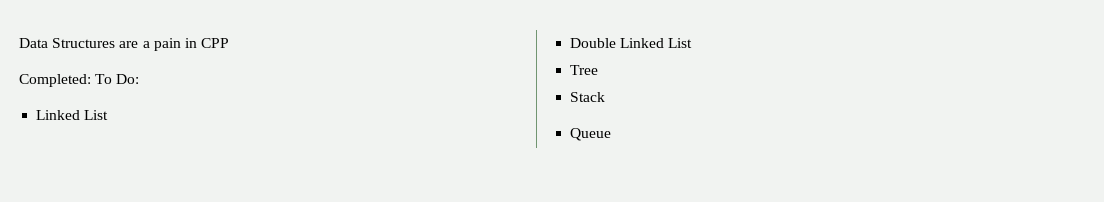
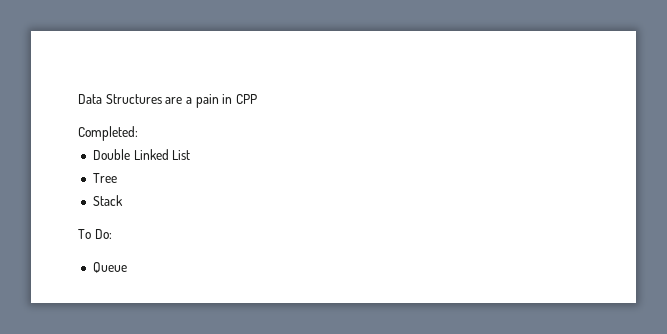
[95,74,140,84] [36,110,109,120] To Do: // Linked List -> (138, 133) none
(606, 97) none -> [78,229,112,239] // To Do:

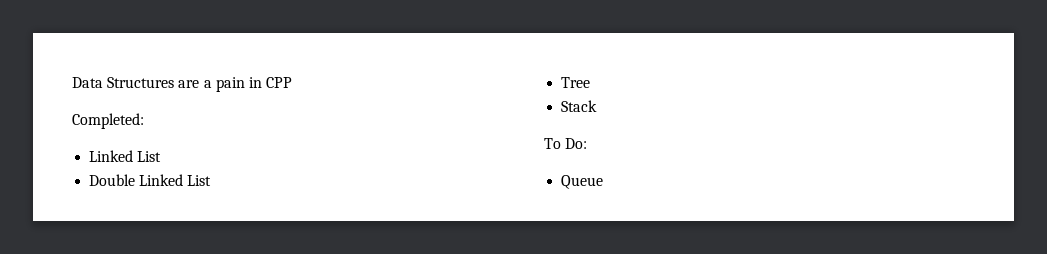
(138, 133) none -> [89,150,162,162] // Linked List

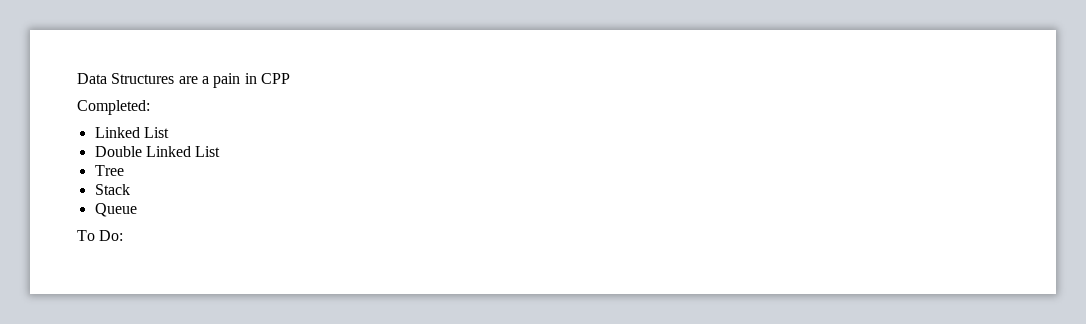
(598, 106) none -> [94,203,137,217] // Queue
[561,175,604,189] // Queue -> (124, 235) none

